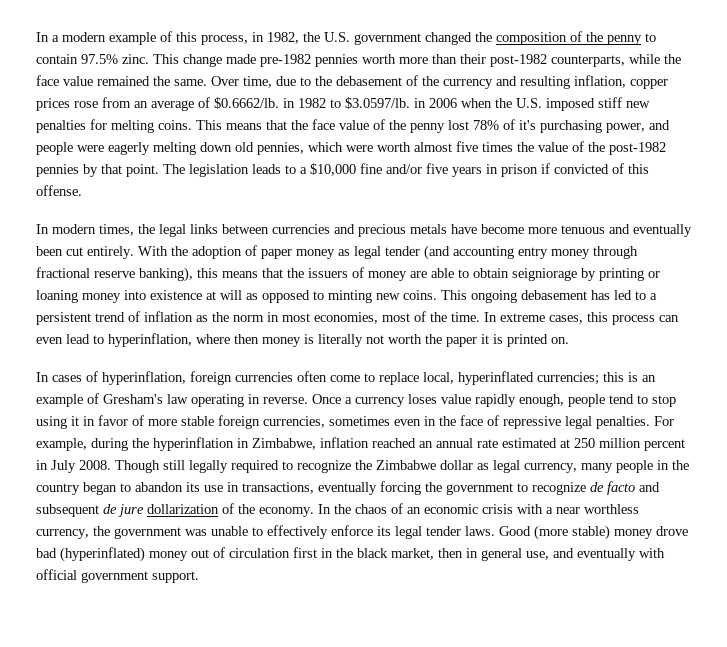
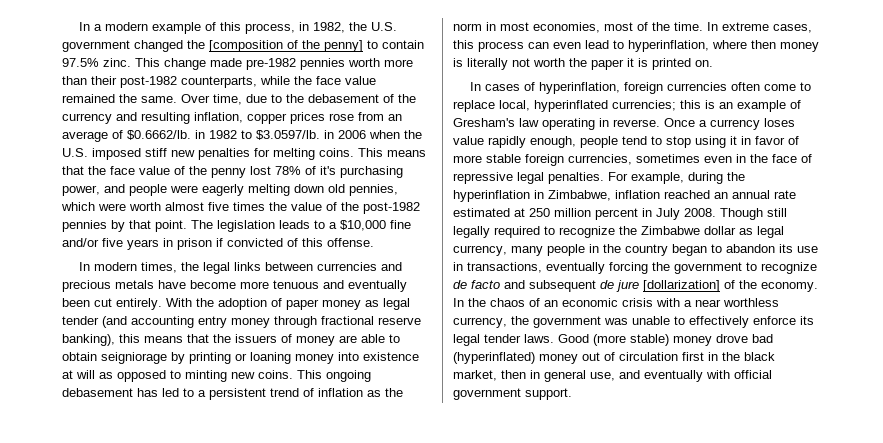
[496,31,642,45] composition of the penny -> [209,40,363,52] [composition of the penny]
[147,504,219,514] dollarization -> [643,280,720,292] [dollarization]

